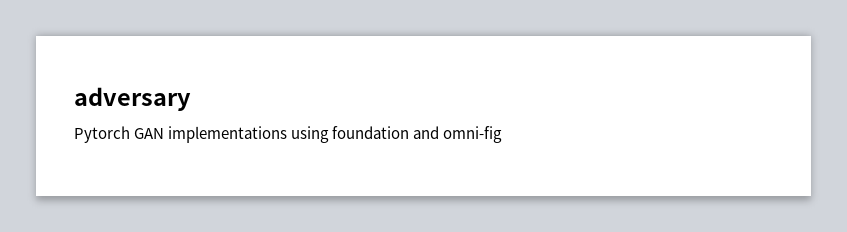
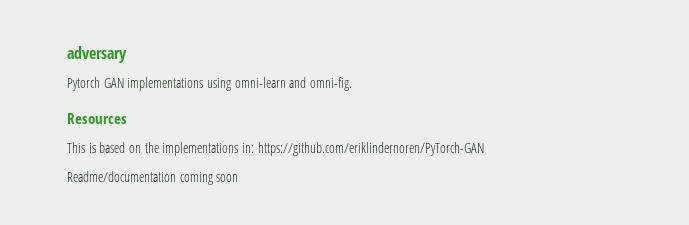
[332,126,503,143] foundation and omni-fig -> [234,77,352,91] [67,113,127,124] [67,142,484,156] [67,171,239,185] omni-learn and omni-fig. // Resources // This is based on the implementations in: https://github.com/eriklindernoren/PyTorch-GAN // Readme/documentation coming soon

